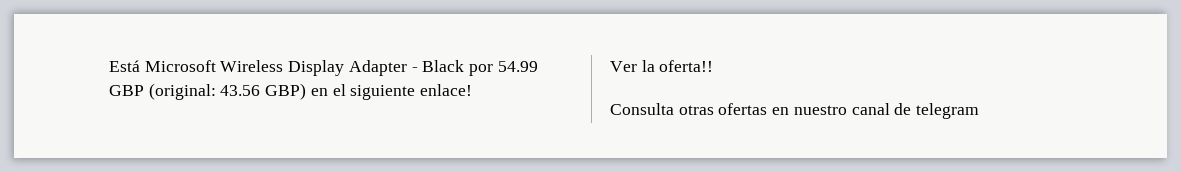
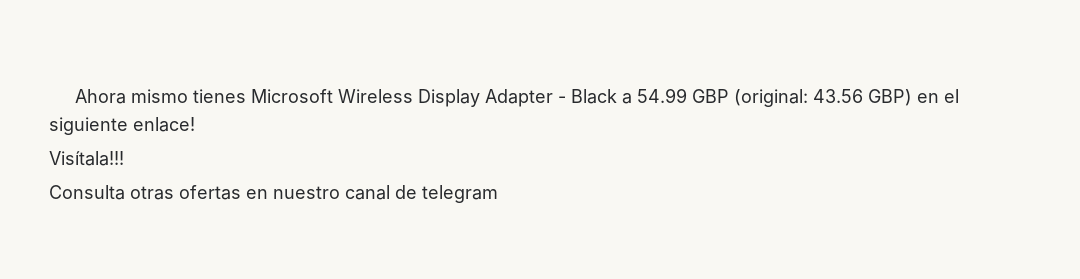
[109,60,140,72] Está -> [74,89,246,104] Ahora mismo tienes
[469,64,494,76] por -> [621,93,632,104] a
[610,60,714,72] Ver la oferta!! -> [49,151,124,166] Visítala!!!

